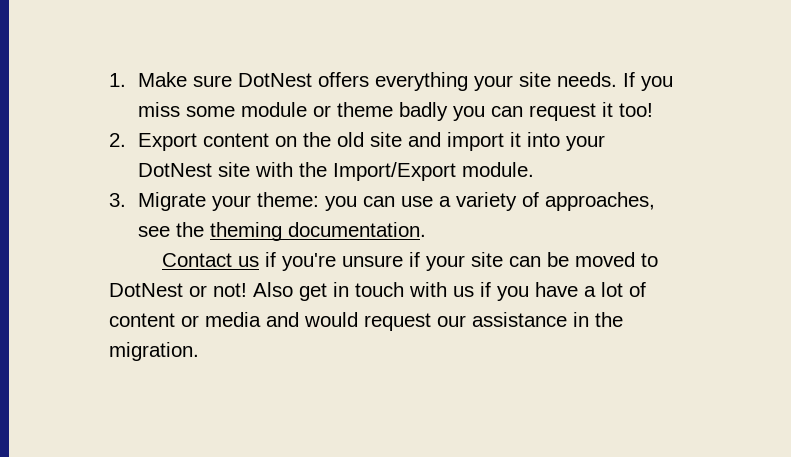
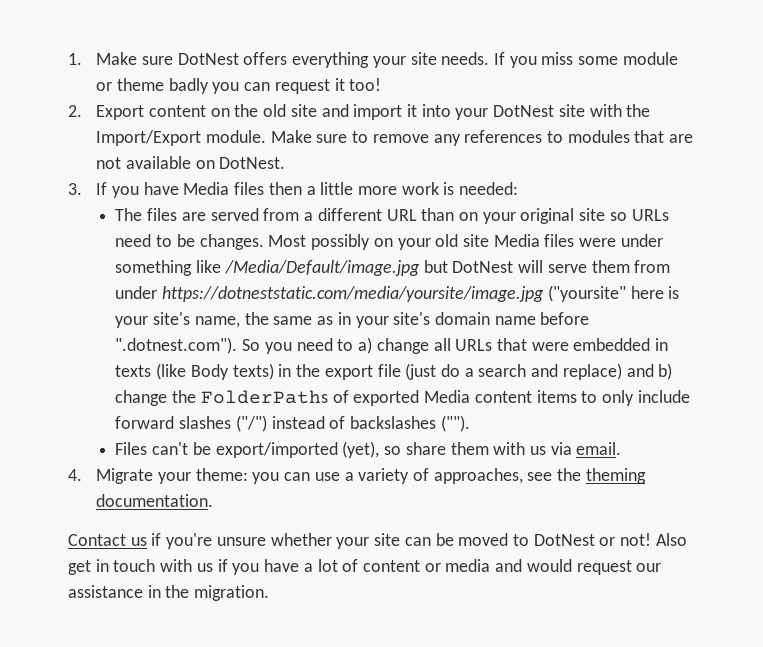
[109,193,126,207] // 3. -> [270,130,694,146] [96,156,286,169] [68,182,519,198] [115,208,669,224] [115,234,663,250] [115,260,671,276] [115,285,680,302] [115,312,590,328] [115,337,669,354] [115,363,673,380] [115,390,690,406] [115,415,470,432] [115,441,622,458] [68,469,82,481] Make sure to remove any references to modules that are not available on DotNest. // 3. If you have Media files then a little more work is needed: // The files are served from a different URL than on your original site so URLs need to be changes. Most possibly on your old site Media files were under something like /Media/Default/image.jpg but DotNest will serve them from under https://dotneststatic.com/media/yoursite/image.jpg ("yoursite" here is your site's name, the same as in your site's domain name before ".dotnest.com"). So you need to a) change all URLs that were embedded in texts (like Body texts) in the export file (just do a search and replace) and b) change the FolderPaths of exported Media content items to only include forward slashes ("/") instead of backslashes (""). // Files can't be export/imported (yet), so share them with us via email. // 4.
[408,252,420,267] if -> [270,533,332,546] whether

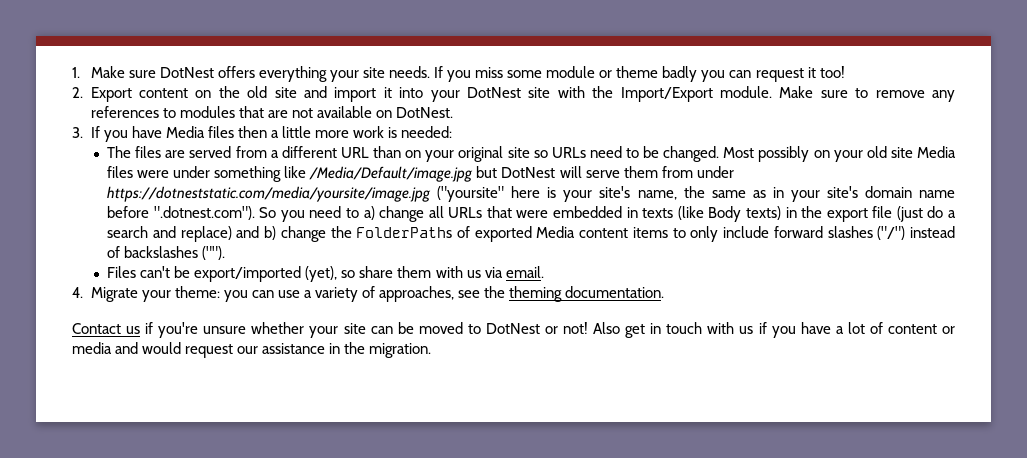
[199,234,264,250] changes. -> [663,146,720,162] changed.

